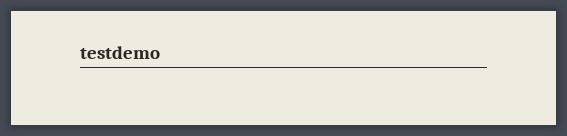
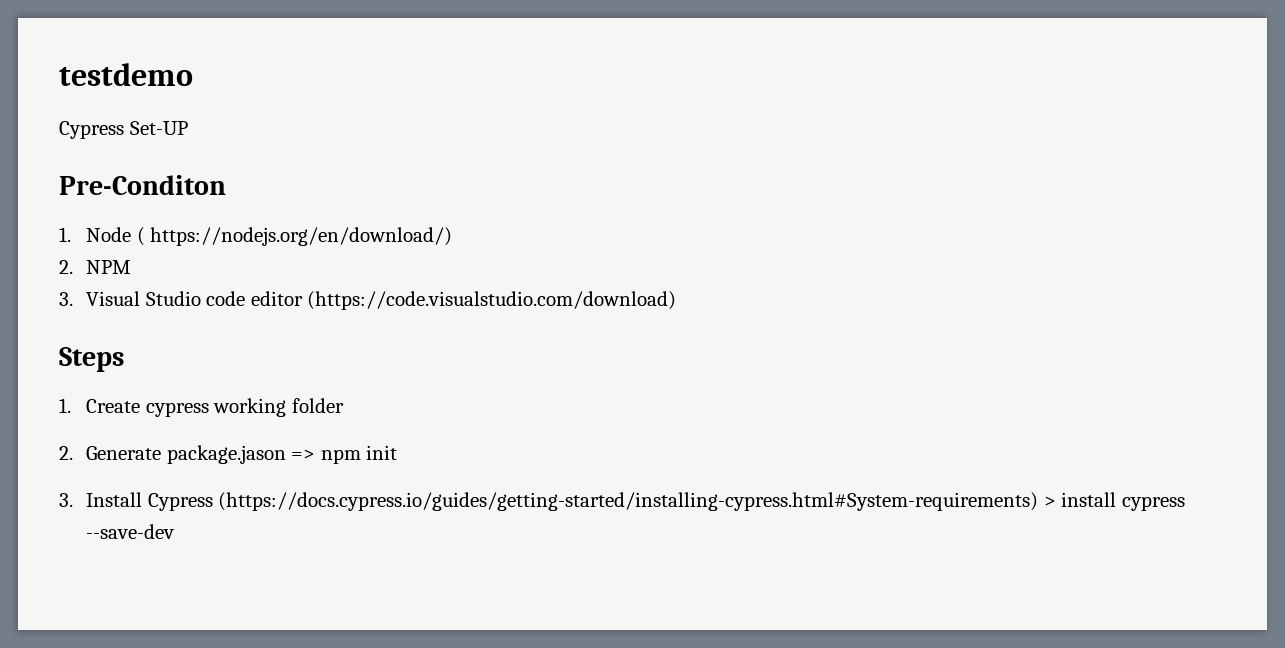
(160, 52) none -> [59,121,188,139] [59,175,226,195] [59,227,453,246] [59,260,132,274] [59,291,677,310] [59,347,124,372] [59,398,344,417] [59,445,398,464] [59,492,1185,511] [86,524,175,539] // Cypress Set-UP // Pre-Conditon // 1. Node ( https://nodejs.org/en/download/) // 2. NPM // 3. Visual Studio code editor (https://code.visualstudio.com/download) // Steps // 1. Create cypress working folder // 2. Generate package.jason => npm init // 3. Install Cypress (https://docs.cypress.io/guides/getting-started/installing-cypress.html#System-requirements) > install cypress --save-dev

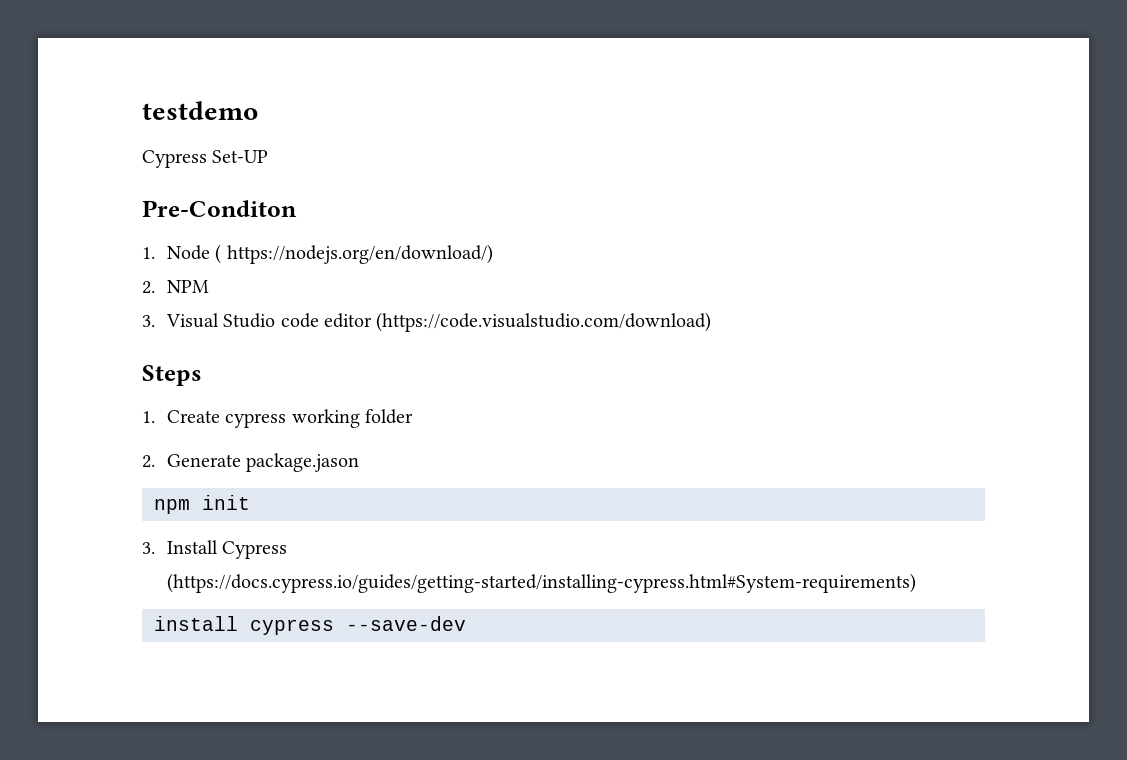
[291,449,316,460] => -> (360, 462) //
[1043,496,1056,507] > -> (916, 583) //

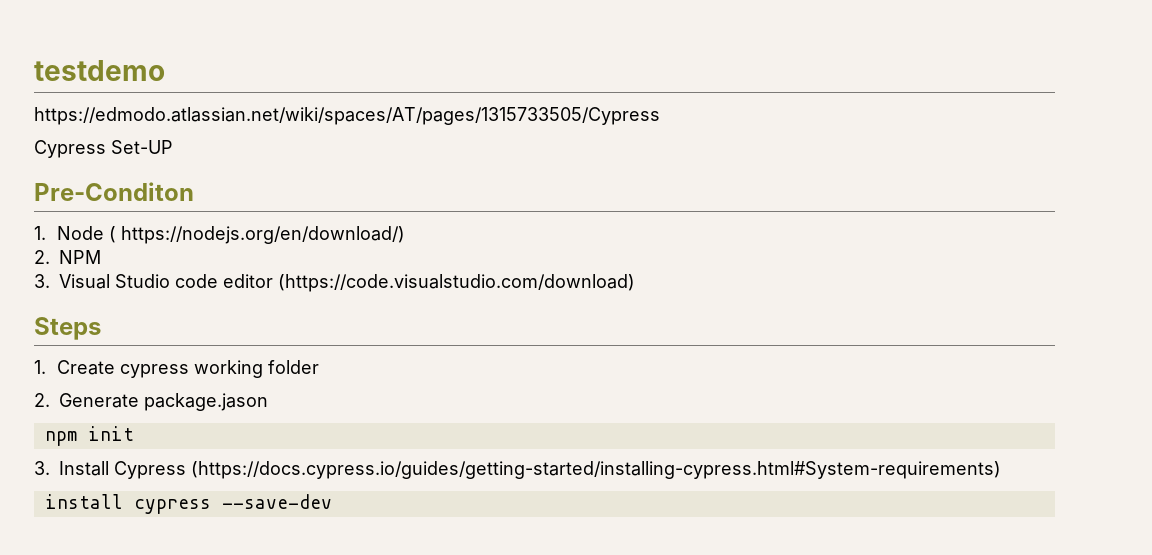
(258, 110) none -> [34,107,660,125] // https://edmodo.atlassian.net/wiki/spaces/AT/pages/1315733505/Cypress

